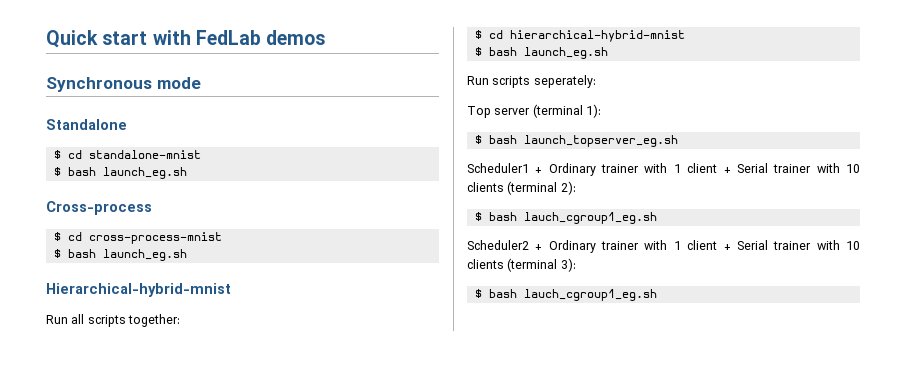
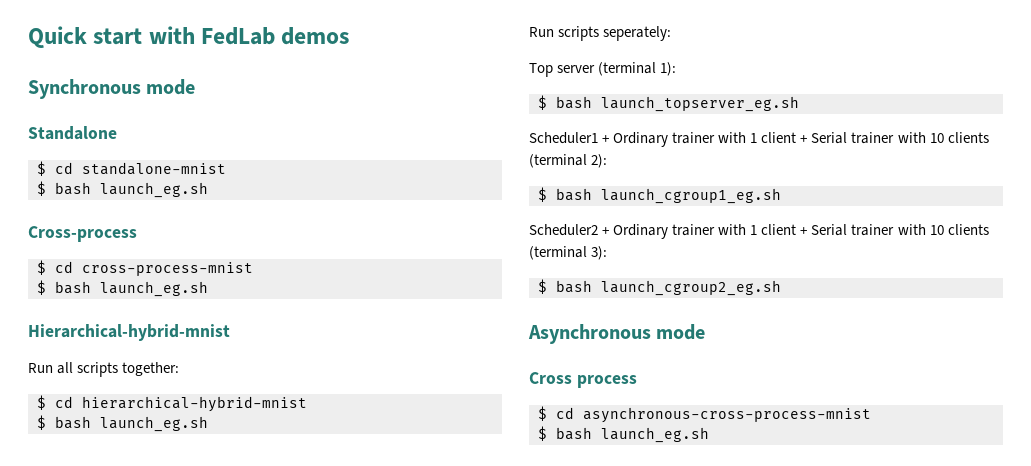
[523,212,657,224] lauch_cgroup1_eg.sh -> [601,188,781,204] launch_cgroup1_eg.sh
[523,289,657,301] lauch_cgroup1_eg.sh -> [601,280,781,296] [528,324,706,344] [529,372,637,388] [538,406,871,423] [538,426,709,443] launch_cgroup2_eg.sh // Asynchronous mode // Cross process // $ cd asynchronous-cross-process-mnist // $ bash launch_eg.sh

